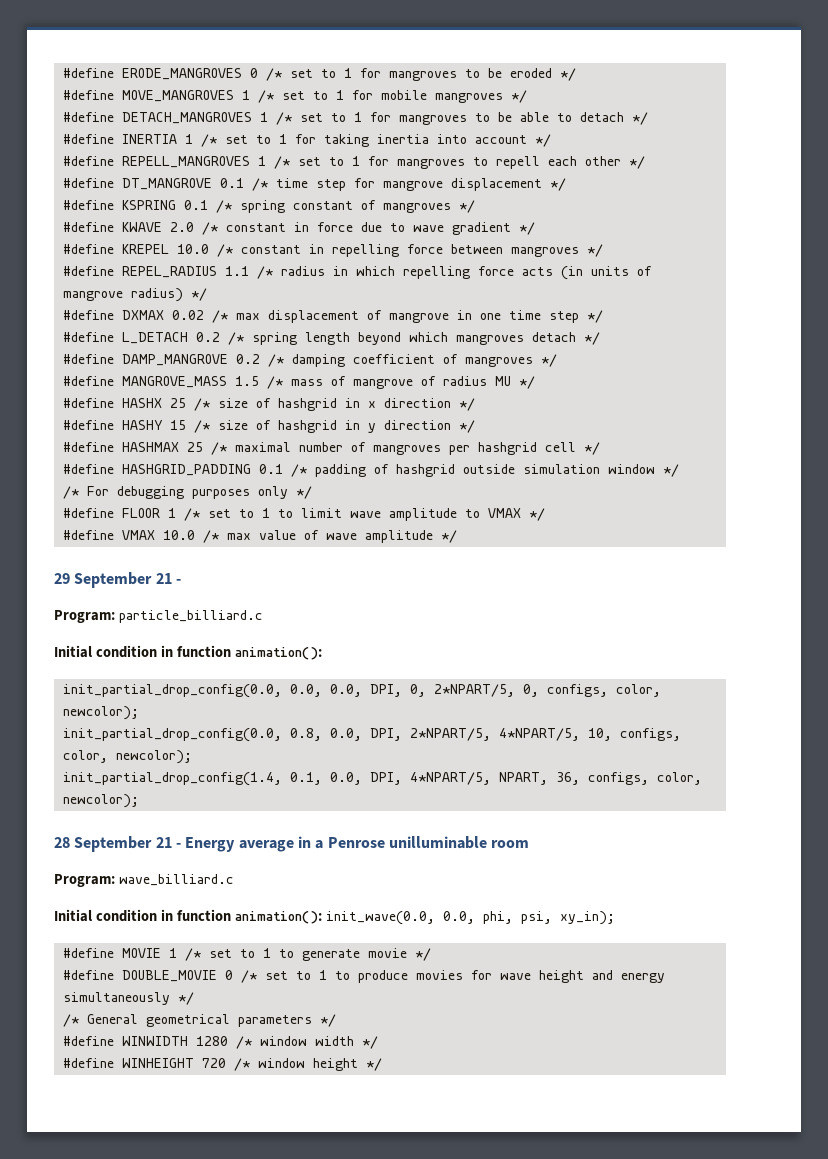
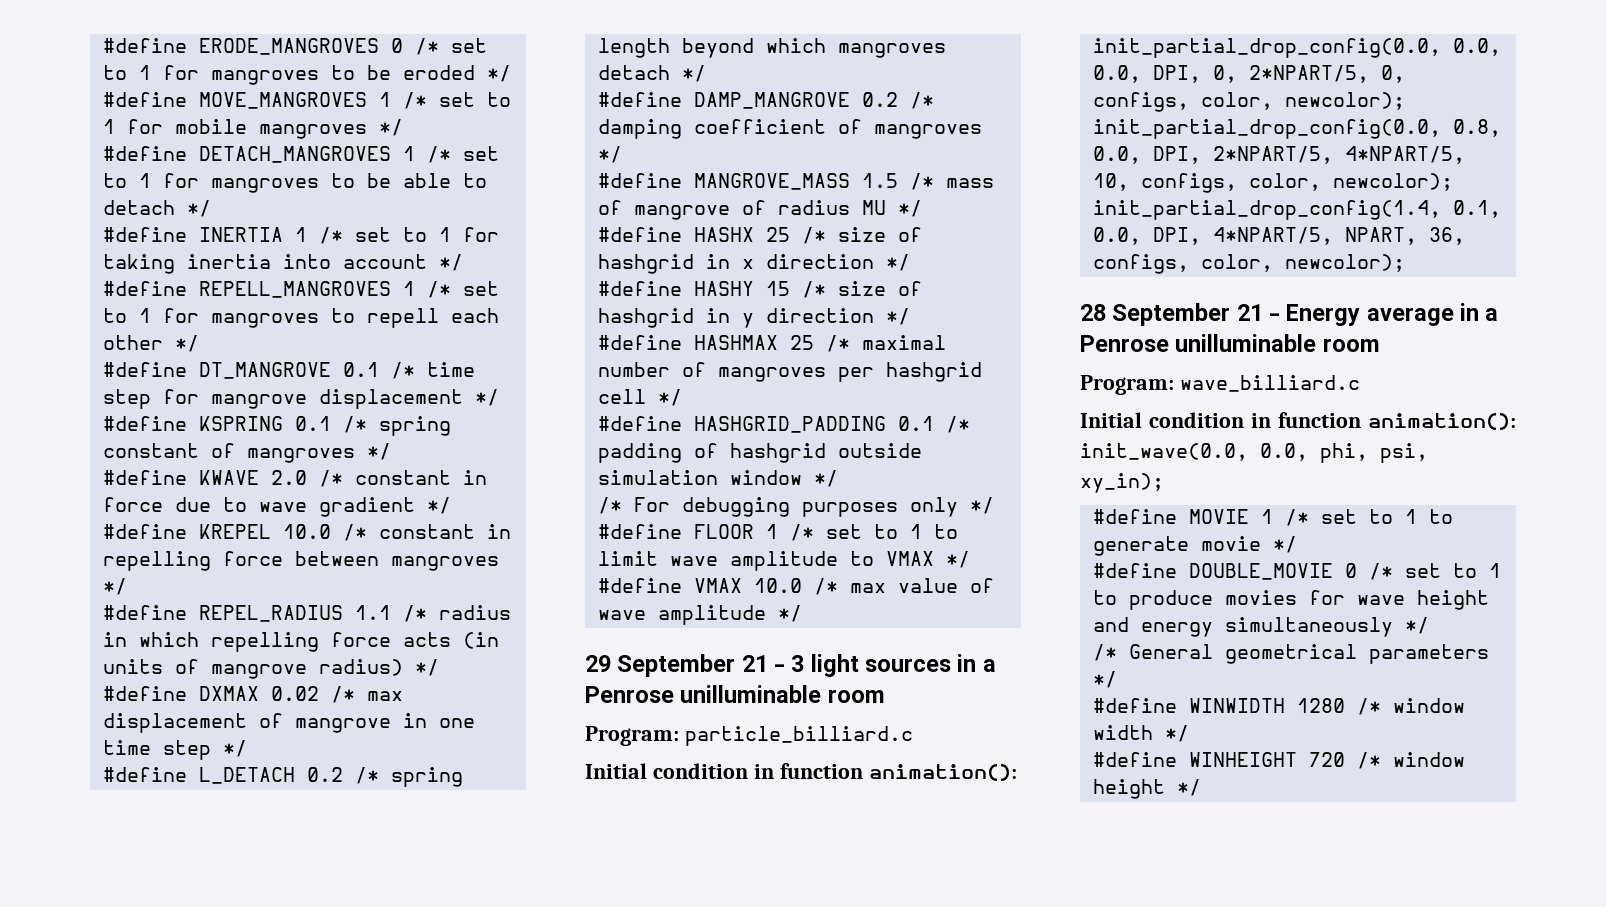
(181, 581) none -> [791,654,996,677] [585,685,885,703] 3 light sources in a Penrose unilluminable room

